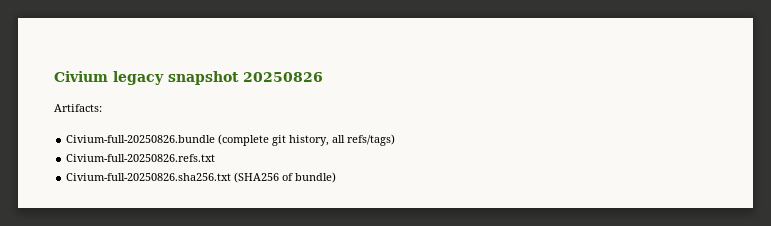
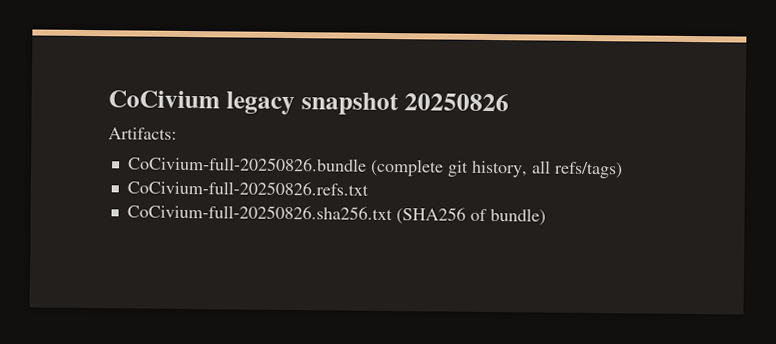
[54,71,108,82] Civium -> [108,90,220,109] CoCivium
[66,135,216,143] Civium-full-20250826.bundle -> [127,156,367,172] CoCivium-full-20250826.bundle
[66,154,216,162] [66,173,232,181] Civium-full-20250826.refs.txt // Civium-full-20250826.sha256.txt -> [126,180,369,196] [126,204,393,221] CoCivium-full-20250826.refs.txt // CoCivium-full-20250826.sha256.txt

